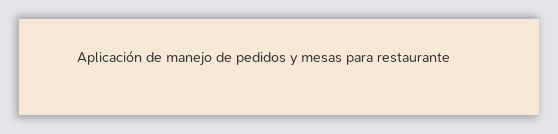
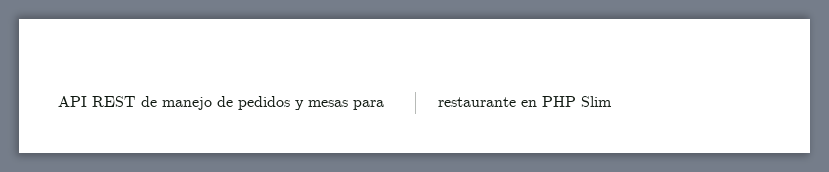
[77,50,142,65] Aplicación -> [58,96,136,107] API REST
(450, 57) none -> [521,96,612,107] en PHP Slim

